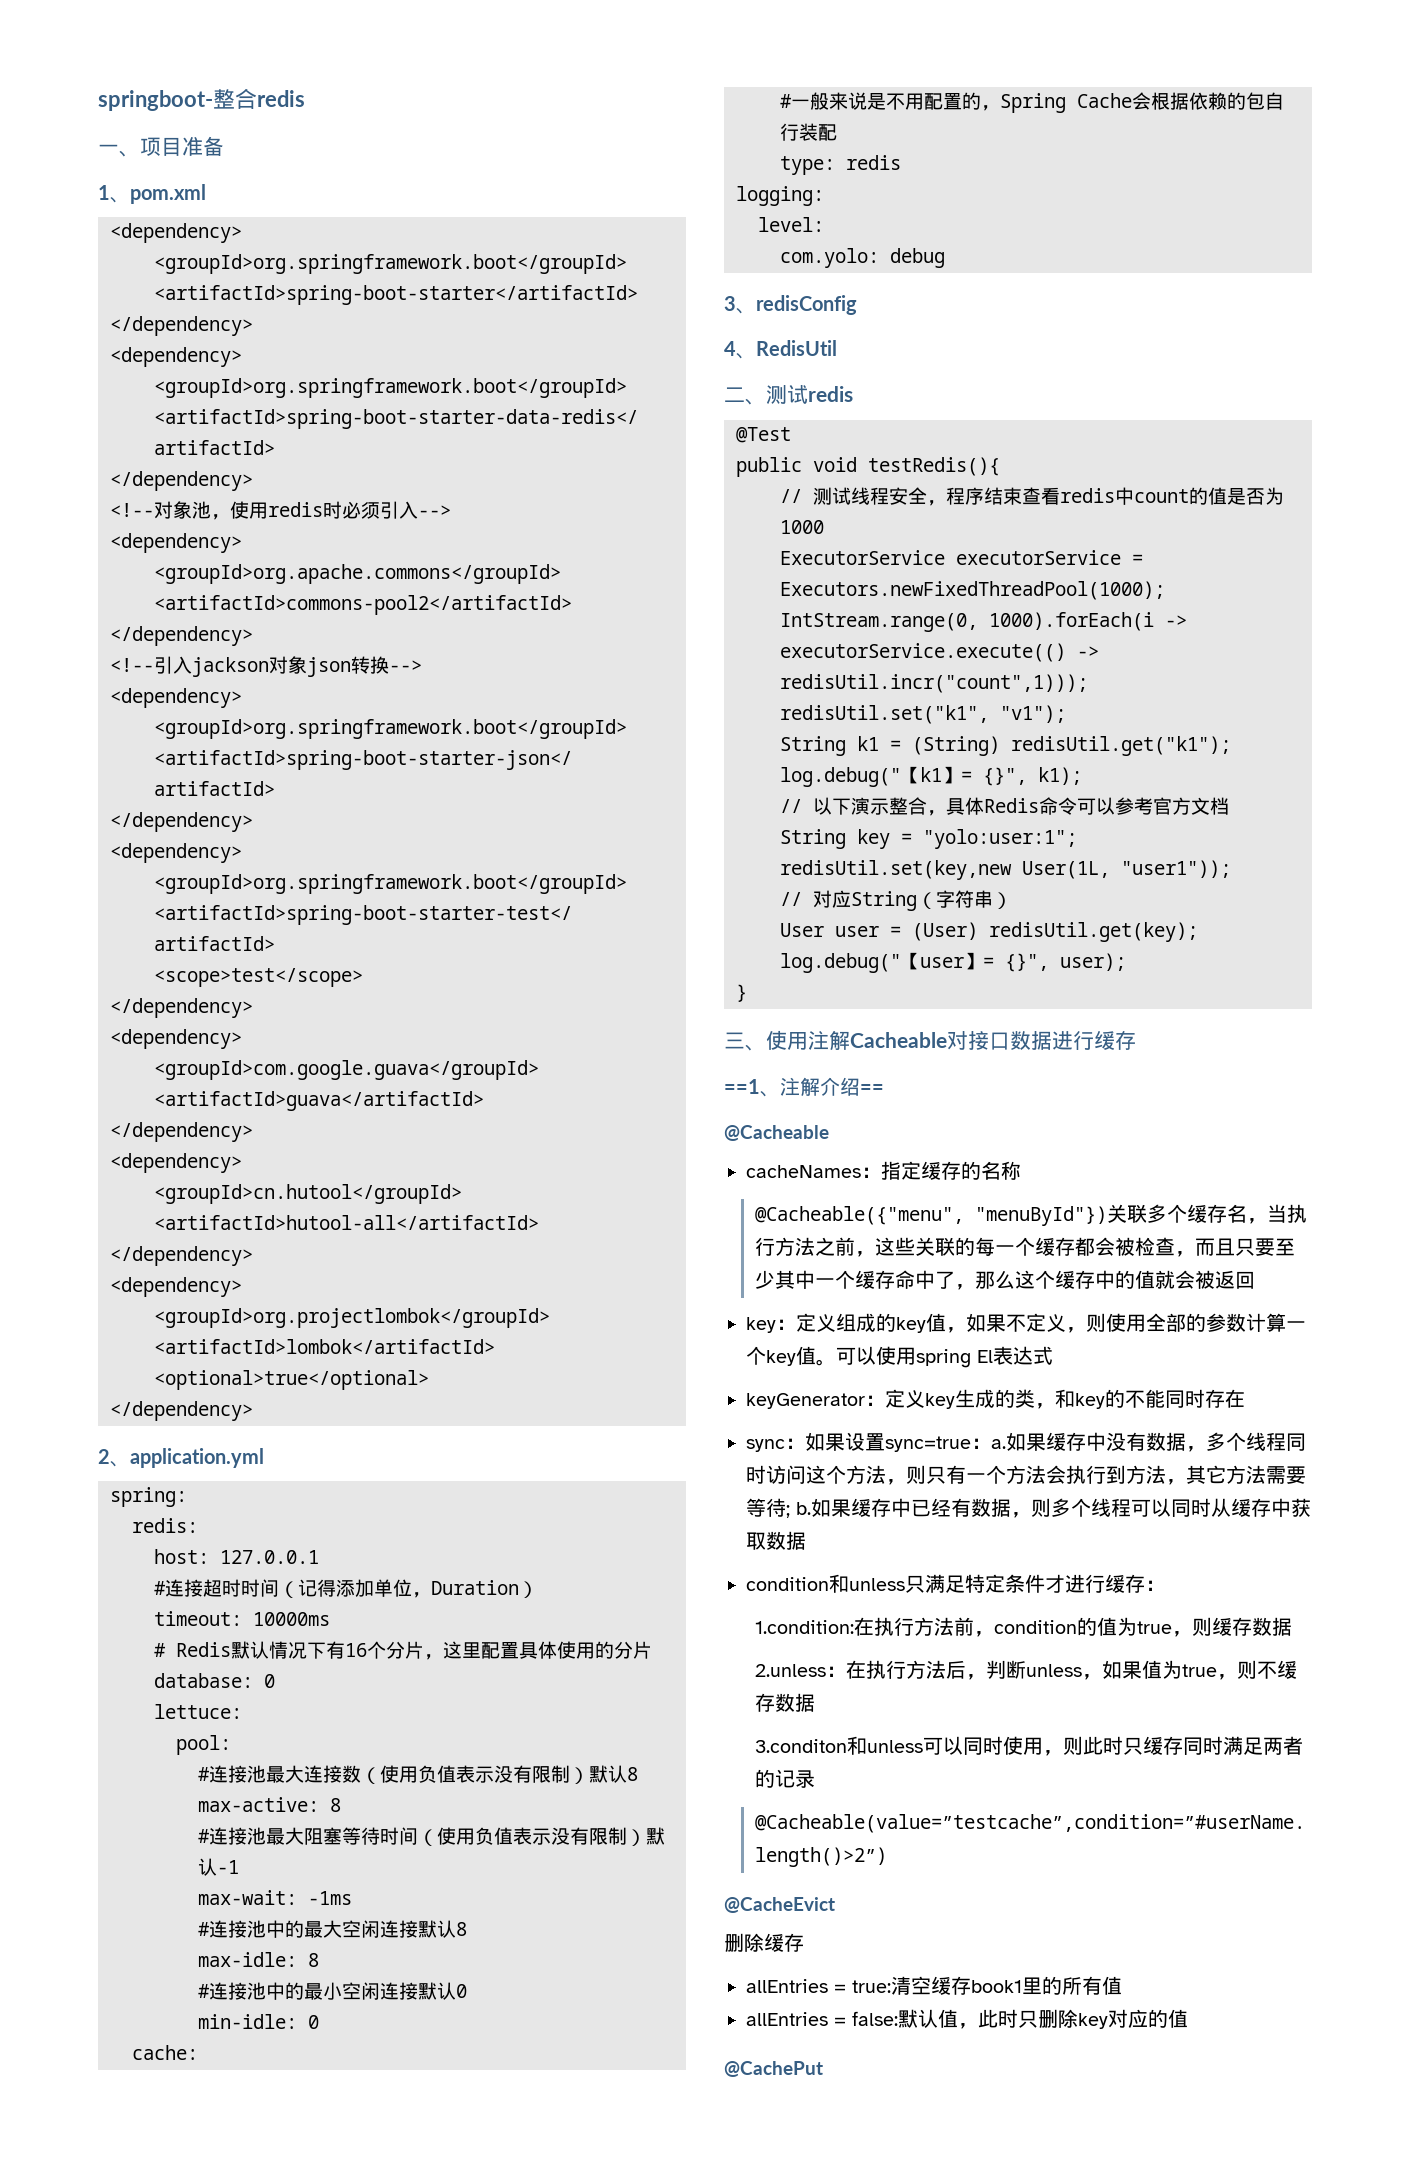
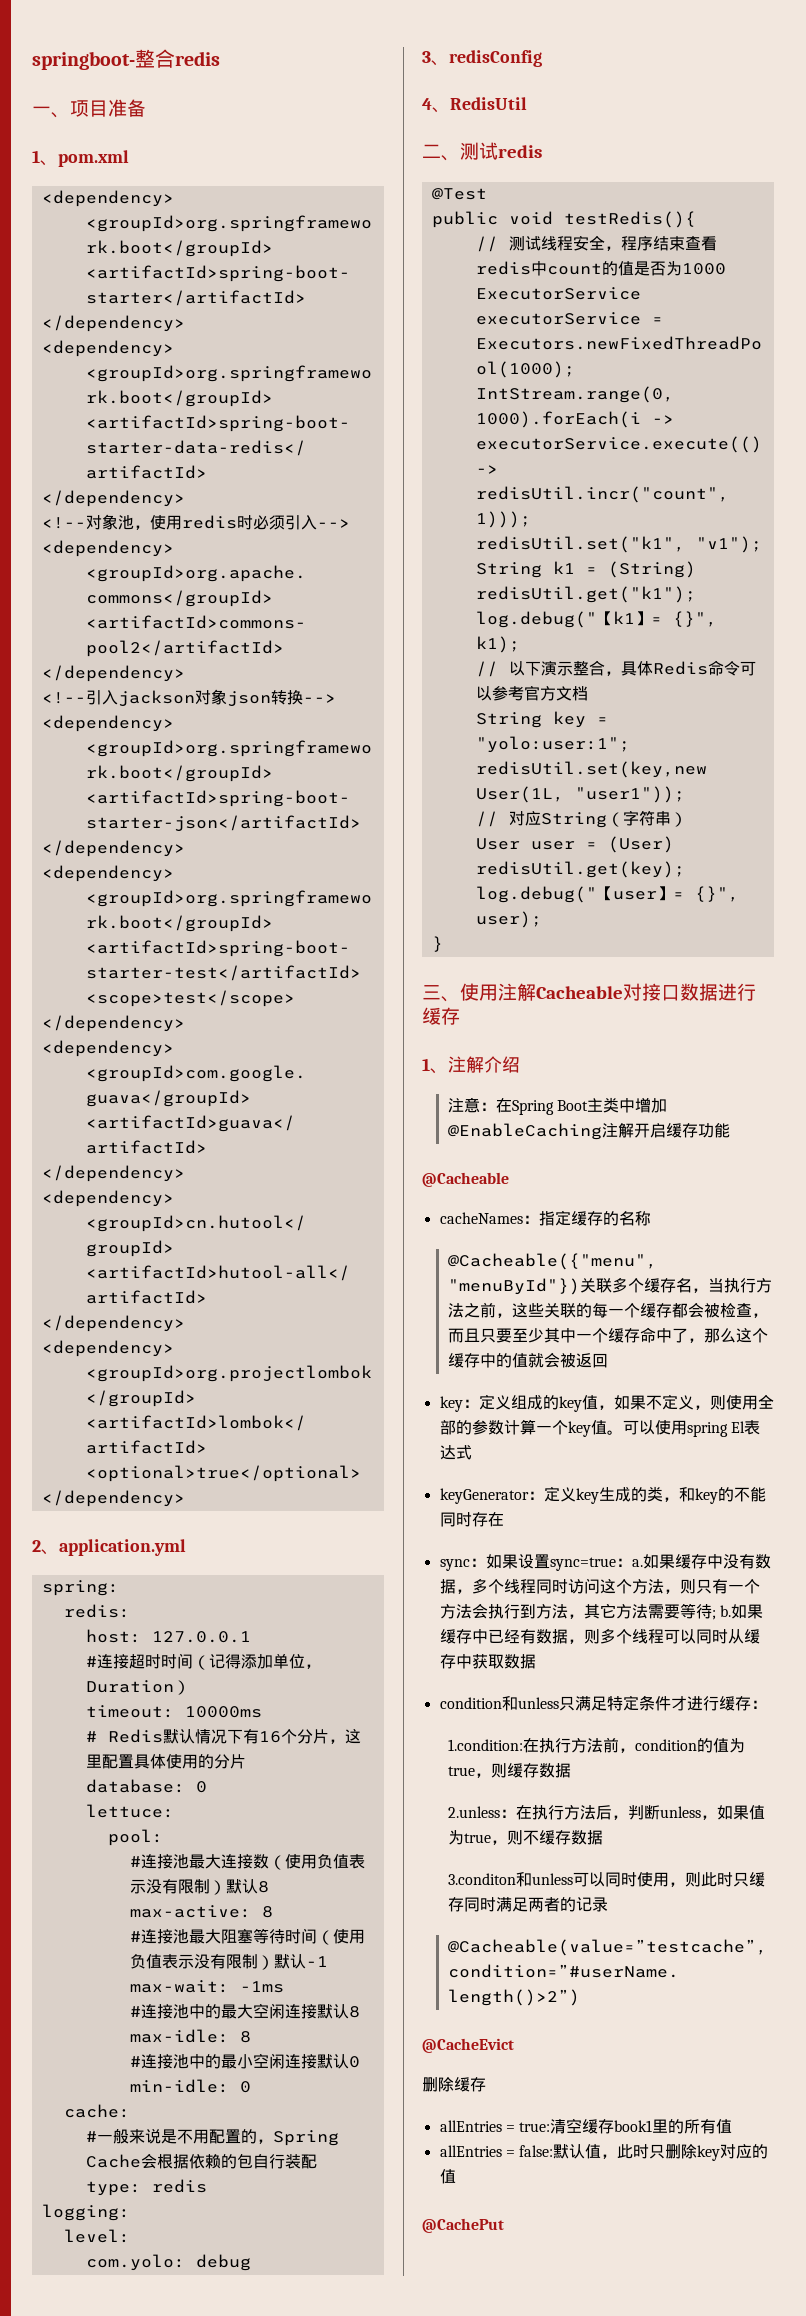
[724,1079,760,1094] ==1 -> [422,1058,430,1071] 1
[860,1084,884,1094] == -> [447,1097,667,1115] [447,1123,730,1140] // 注意：在Spring Boot主类中增加@EnableCaching注解开启缓存功能

